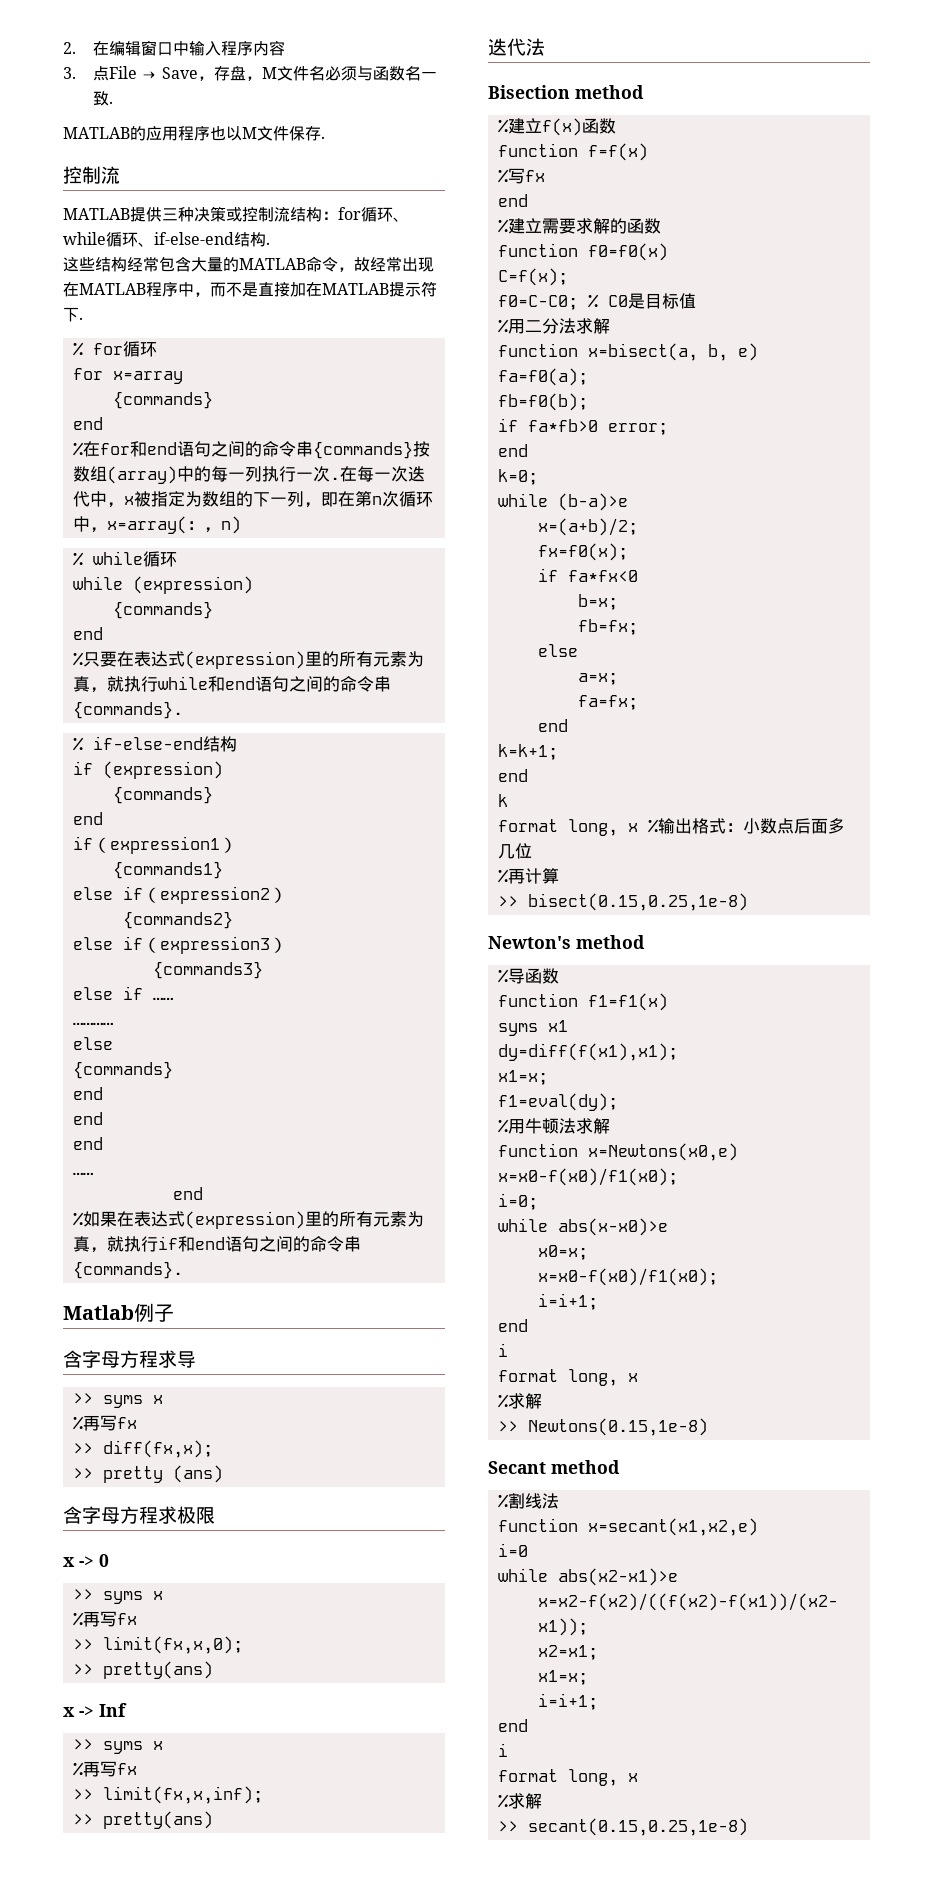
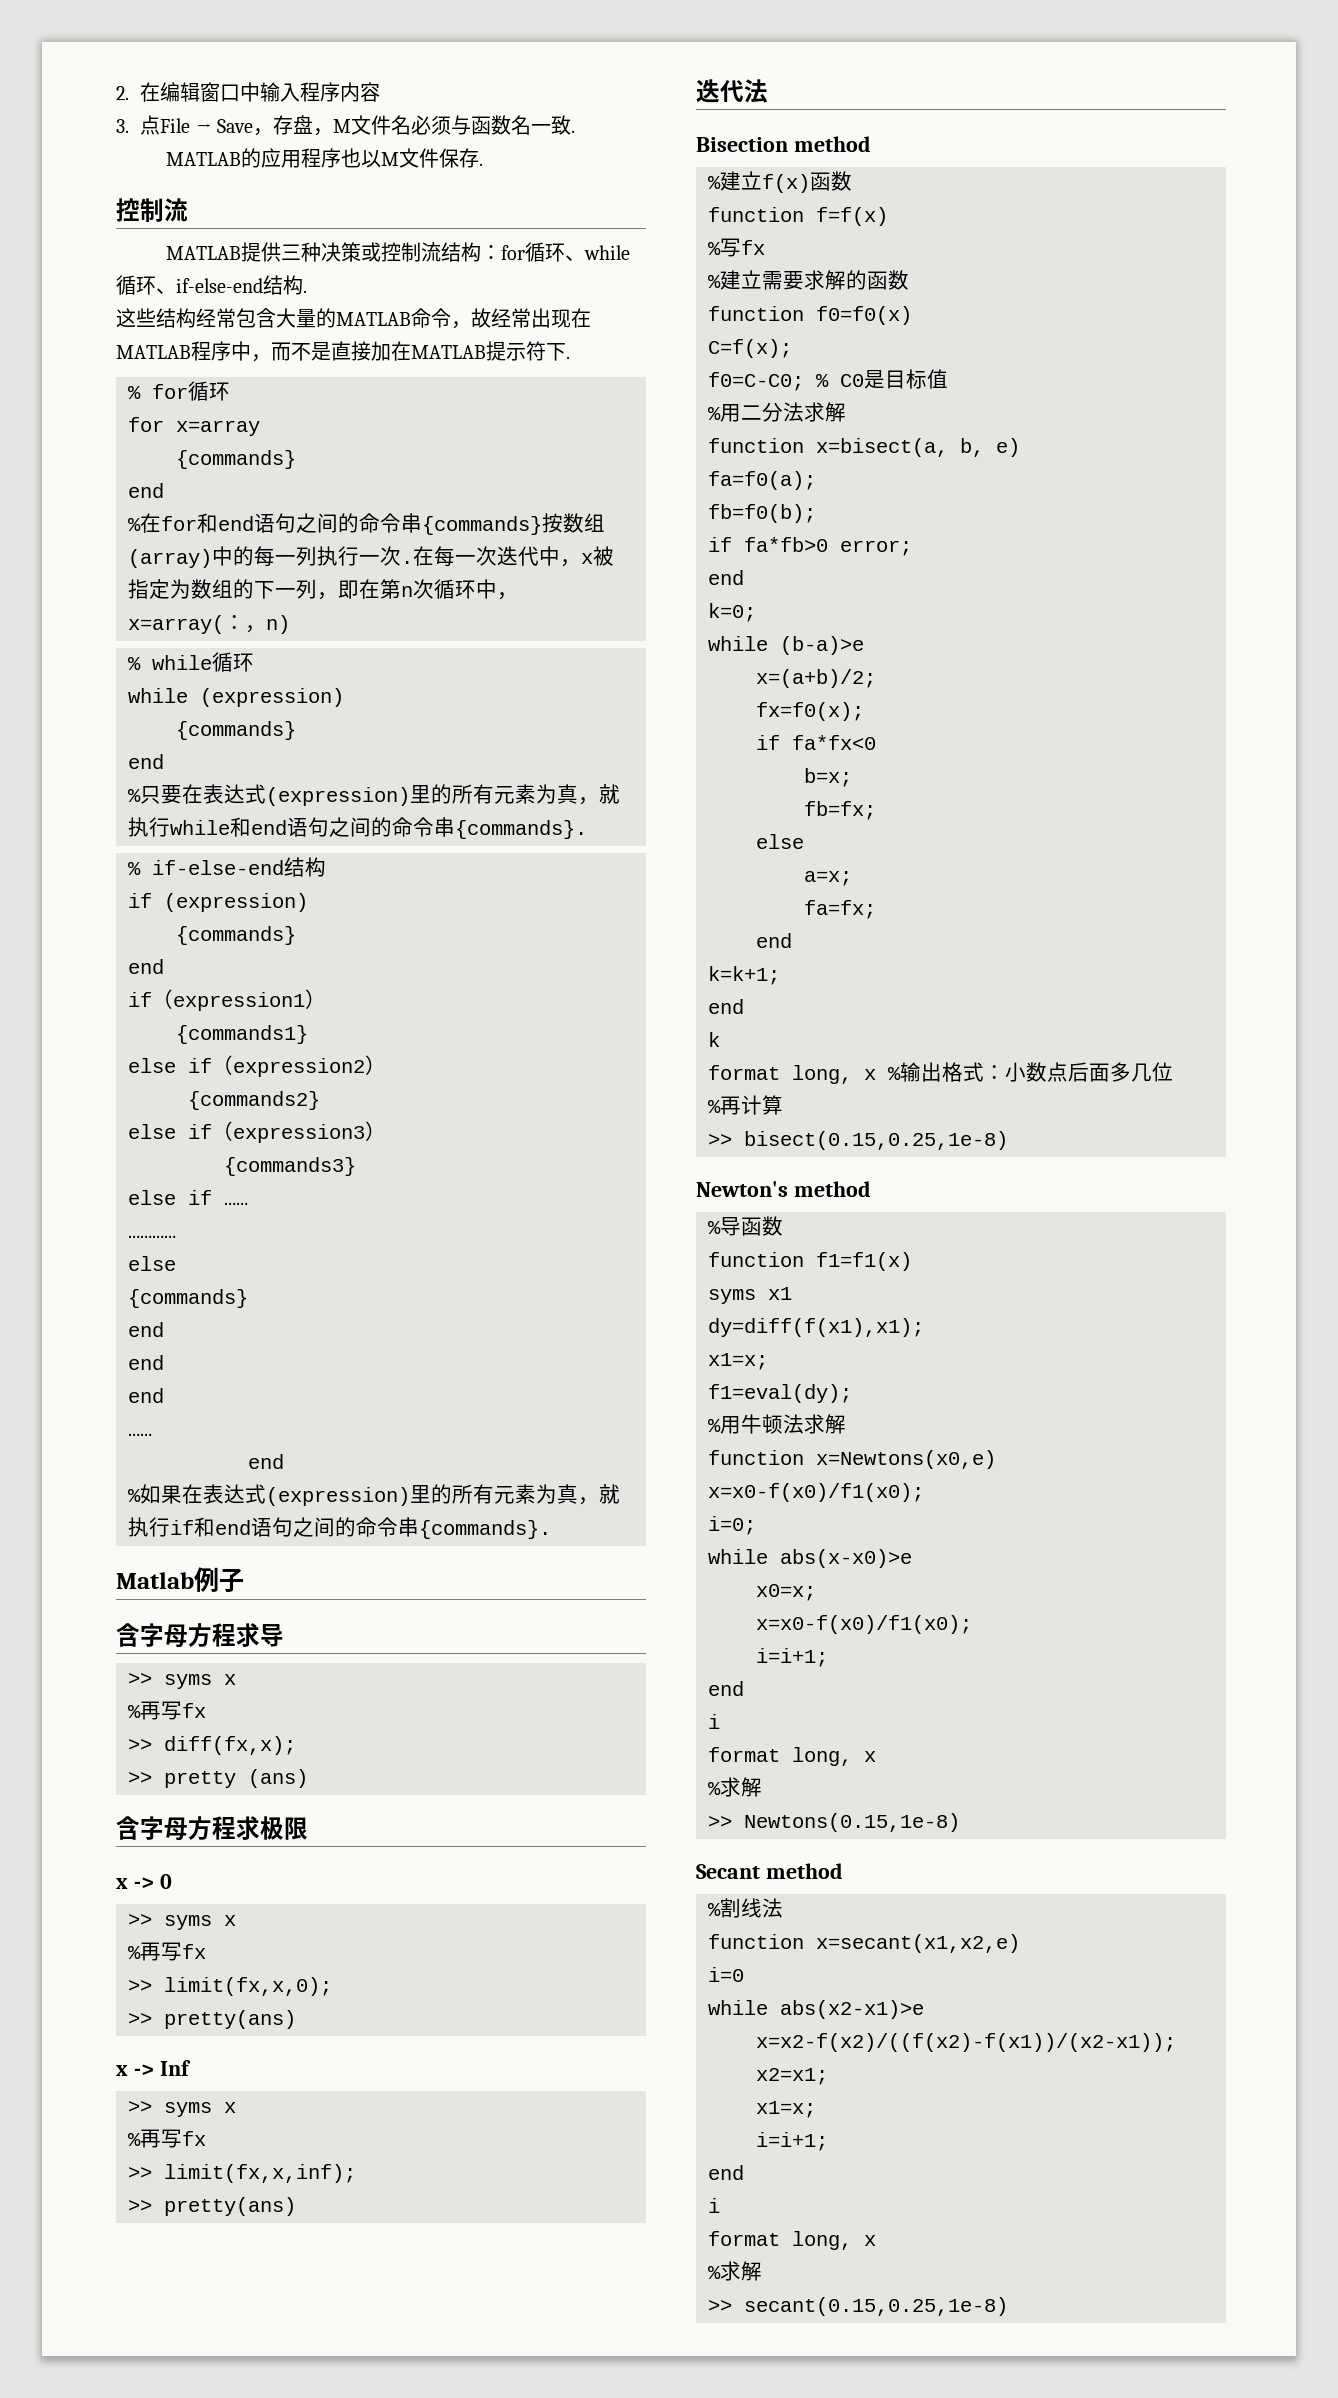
[497,194,528,207] // end -> (765, 247) none

